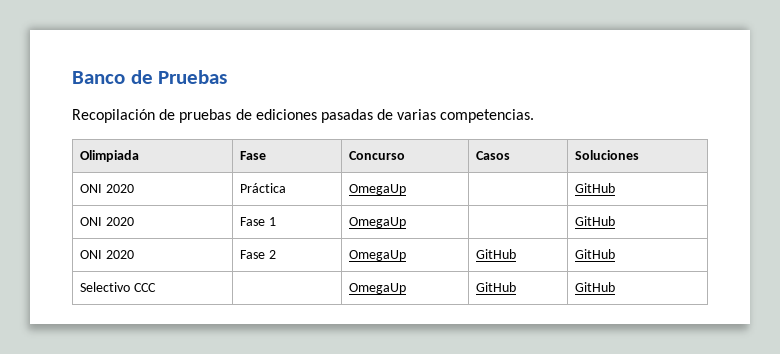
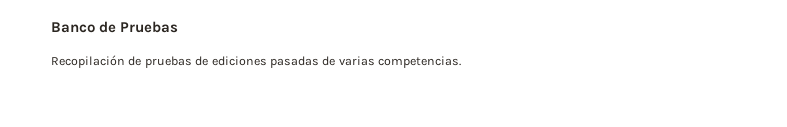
[79,150,139,162] [239,151,266,160] [348,151,405,160] [475,151,510,160] [574,150,639,160] [79,184,134,193] [239,183,286,193] [348,184,406,195] [574,183,615,193] [79,217,134,226] [239,217,276,226] [348,217,406,228] [574,216,615,226] [79,250,134,259] [239,250,276,259] [348,250,406,261] [475,249,516,259] [574,249,615,259] [79,282,156,292] [348,283,406,294] [475,282,516,292] [574,282,615,292] // Olimpiada | Fase | Concurso | Casos | Soluciones // ONI 2020 | Práctica | OmegaUp | | GitHub // ONI 2020 | Fase 1 | OmegaUp | | GitHub // ONI 2020 | Fase 2 | OmegaUp | GitHub | GitHub // Selectivo CCC | | OmegaUp | GitHub | GitHub -> (461, 62) none

